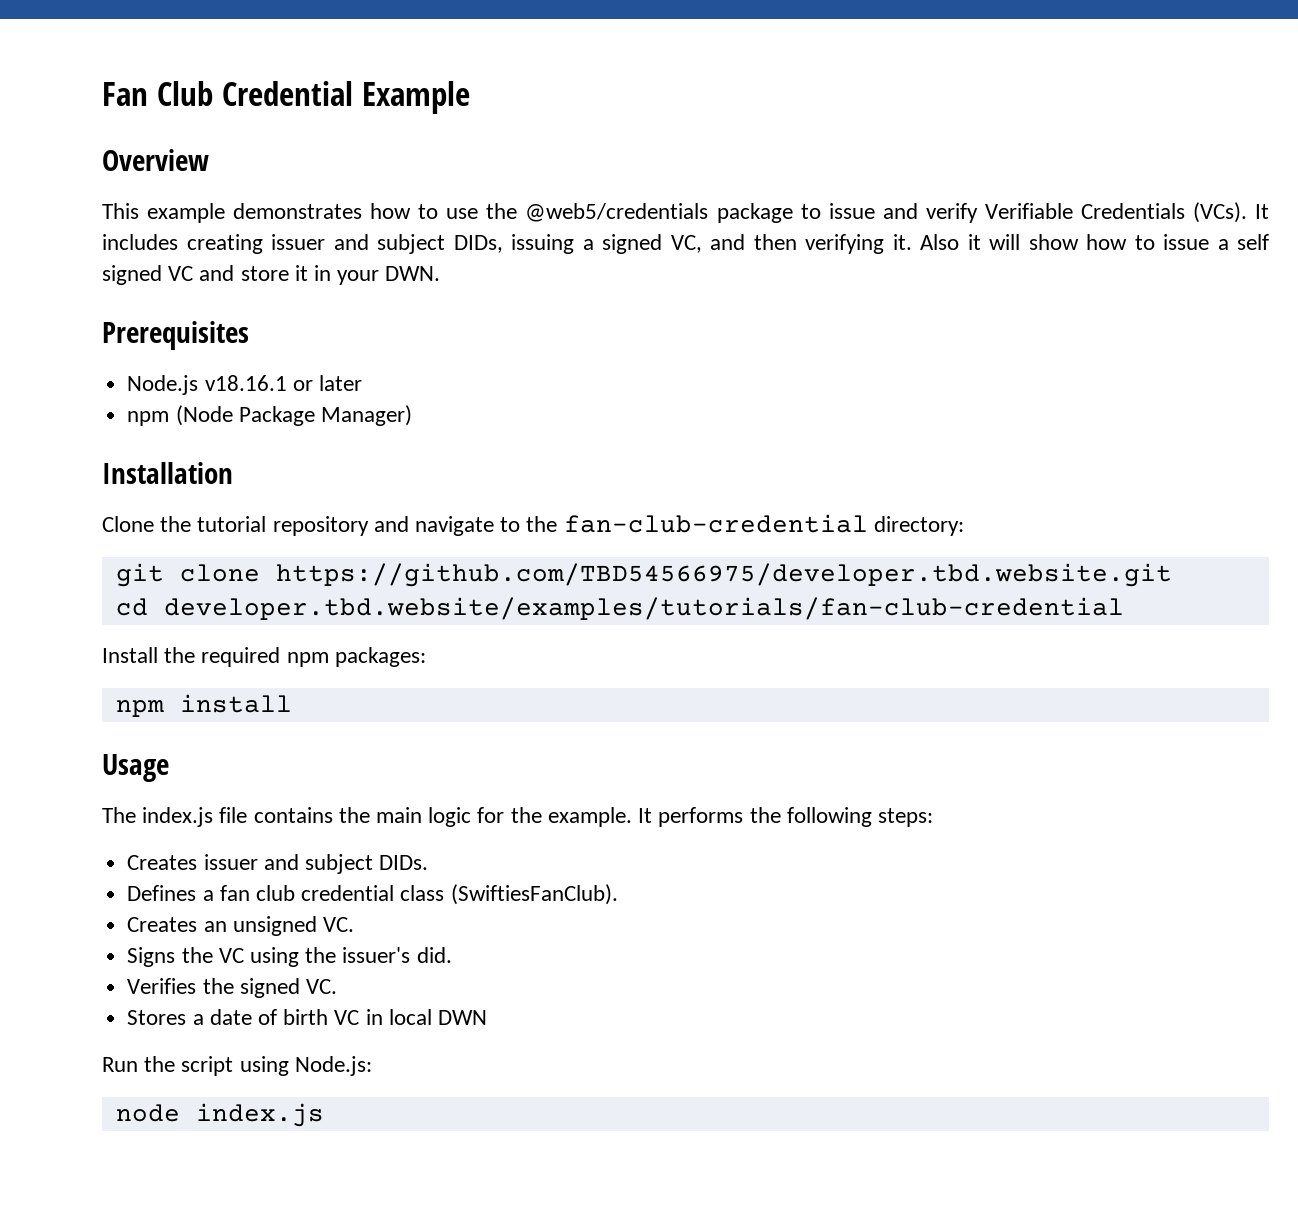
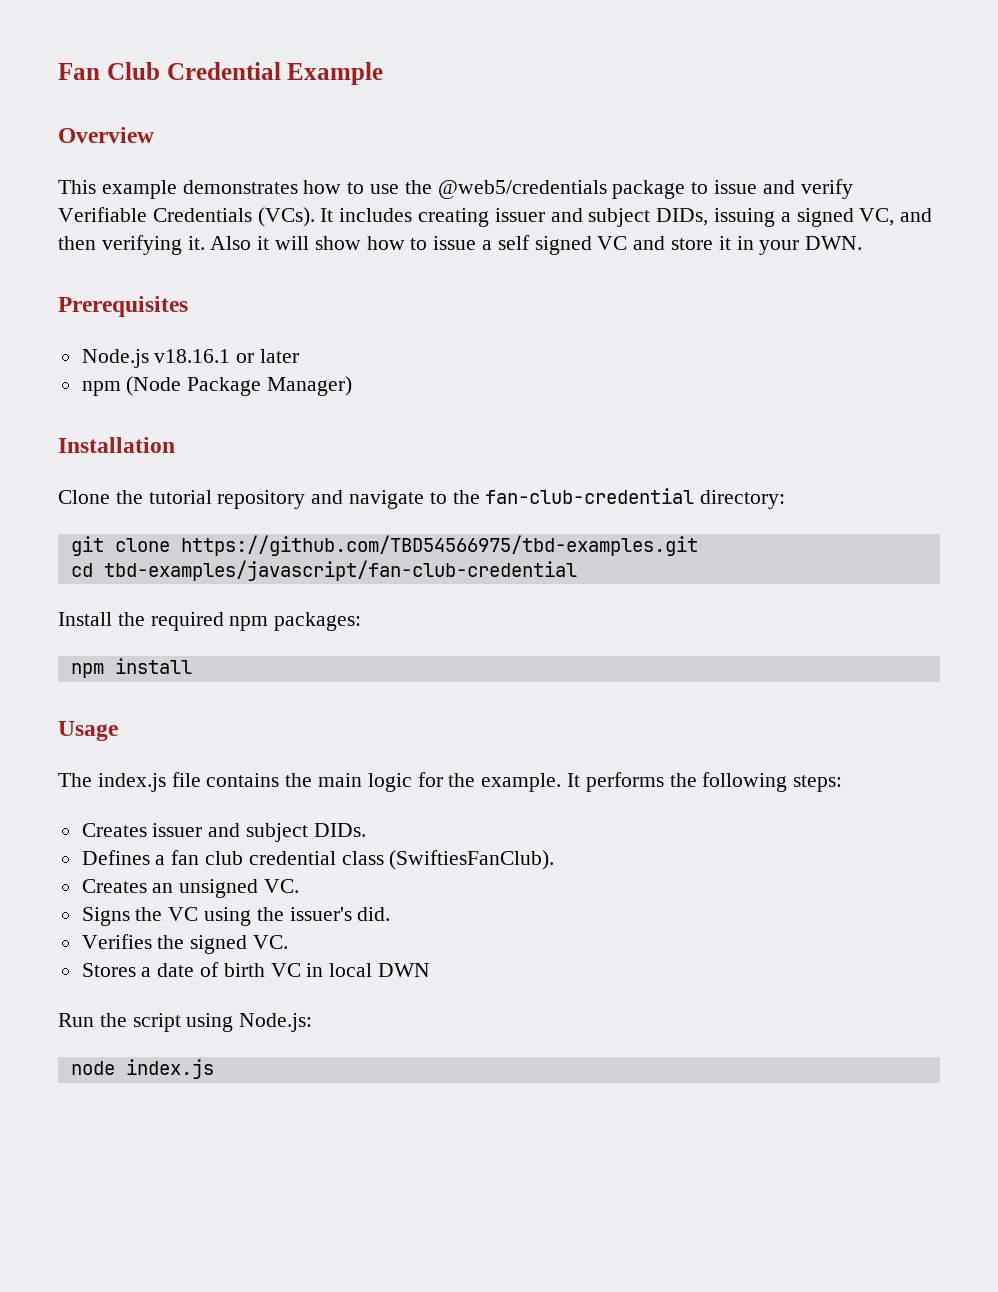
[275,563,1172,587] https://github.com/TBD54566975/developer.tbd.website.git -> [180,535,698,556] https://github.com/TBD54566975/tbd-examples.git
[163,597,1124,620] developer.tbd.website/examples/tutorials/fan-club-credential -> [103,560,577,581] tbd-examples/javascript/fan-club-credential

